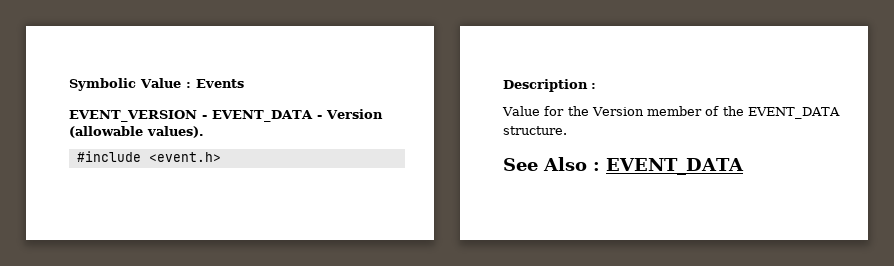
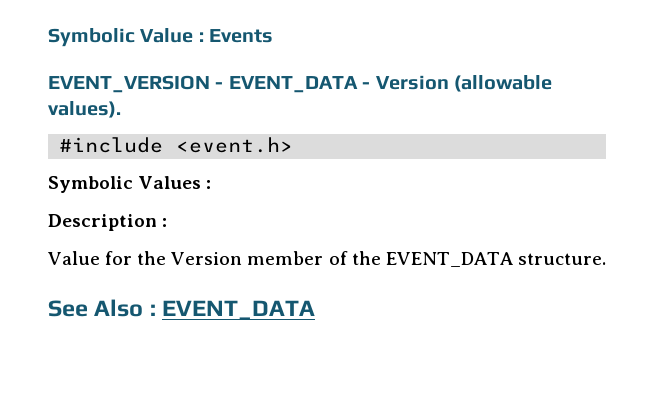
(221, 157) none -> [48,176,212,193] // Symbolic Values :

